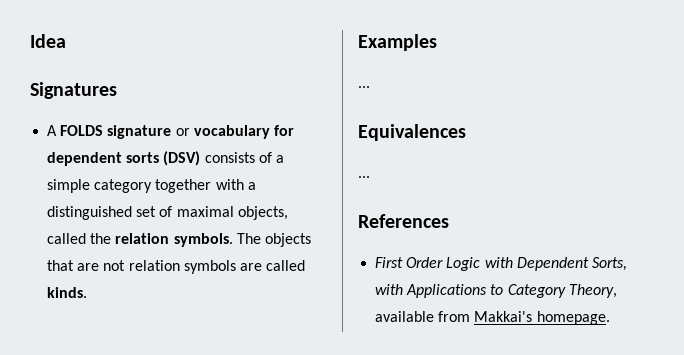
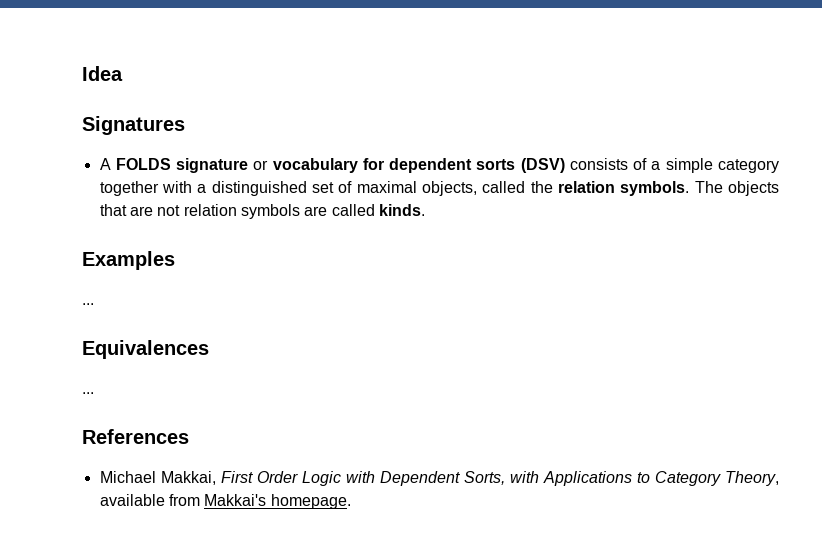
(449, 221) none -> [99,471,216,485] Michael Makkai,

